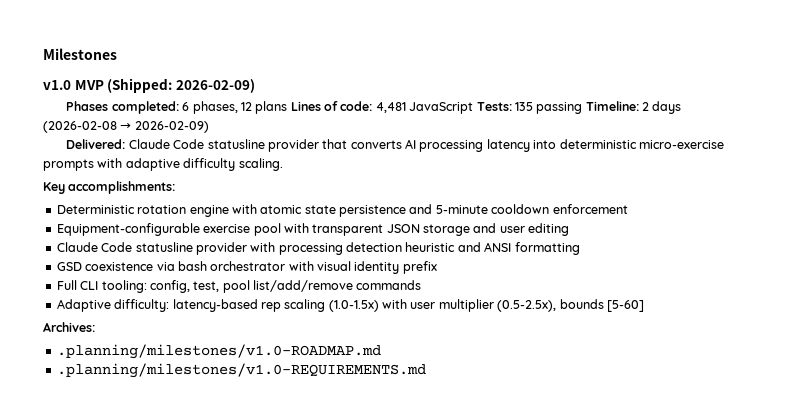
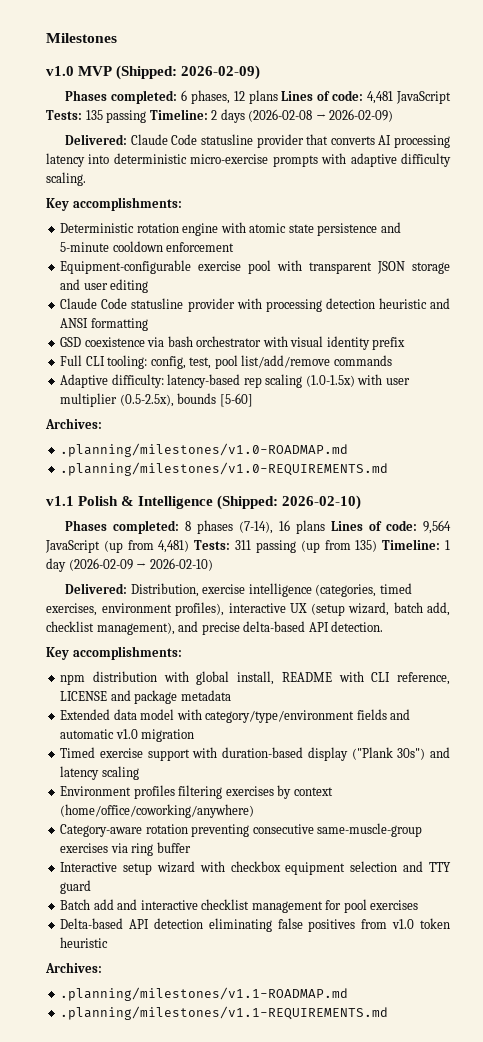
(426, 370) none -> [46,495,362,510] [65,520,451,534] [45,539,450,553] [46,558,213,572] [65,583,412,597] [46,602,450,616] [46,621,384,635] [46,646,182,660] [60,671,450,685] [60,690,231,704] [60,709,411,723] [60,729,195,742] [60,747,450,761] [60,766,139,780] [60,785,333,799] [60,804,255,818] [60,823,423,837] [60,842,191,856] [60,861,451,875] [60,880,92,894] [60,899,419,913] [60,918,450,932] [60,937,109,948] [45,962,102,973] [60,987,349,1001] [60,1006,389,1020] // v1.1 Polish & Intelligence (Shipped: 2026-02-10) // Phases completed: 8 phases (7-14), 16 plans Lines of code: 9,564 JavaScript (up from 4,481) Tests: 311 passing (up from 135) Timeline: 1 day (2026-02-09 → 2026-02-10) // Delivered: Distribution, exercise intelligence (categories, timed exercises, environment profiles), interactive UX (setup wizard, batch add, checklist management), and precise delta-based API detection. // Key accomplishments: // npm distribution with global install, README with CLI reference, LICENSE and package metadata // Extended data model with category/type/environment fields and automatic v1.0 migration // Timed exercise support with duration-based display ("Plank 30s") and latency scaling // Environment profiles filtering exercises by context (home/office/coworking/anywhere) // Category-aware rotation preventing consecutive same-muscle-group exercises via ring buffer // Interactive setup wizard with checkbox equipment selection and TTY guard // Batch add and interactive checklist management for pool exercises // Delta-based API detection eliminating false positives from v1.0 token heuristic // Archives: // .planning/milestones/v1.1-ROADMAP.md // .planning/milestones/v1.1-REQUIREMENTS.md

